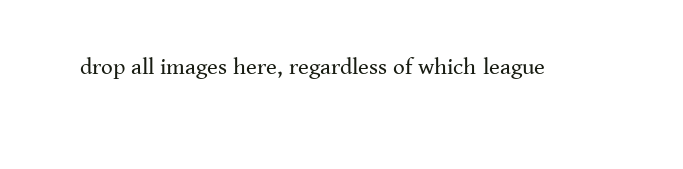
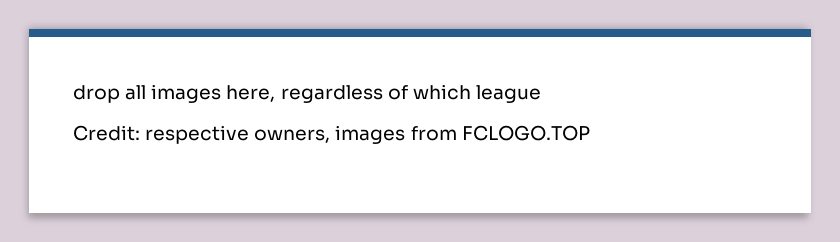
(545, 68) none -> [73,125,590,144] // Credit: respective owners, images from FCLOGO.TOP

